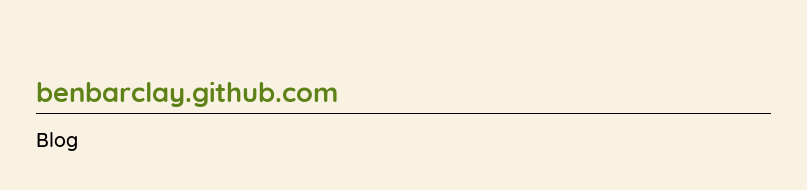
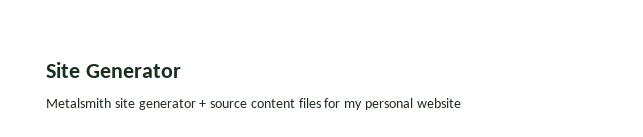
[36,81,338,107] [36,132,78,151] benbarclay.github.com // Blog -> [46,62,181,78] [46,98,461,110] Site Generator // Metalsmith site generator + source content files for my personal website

